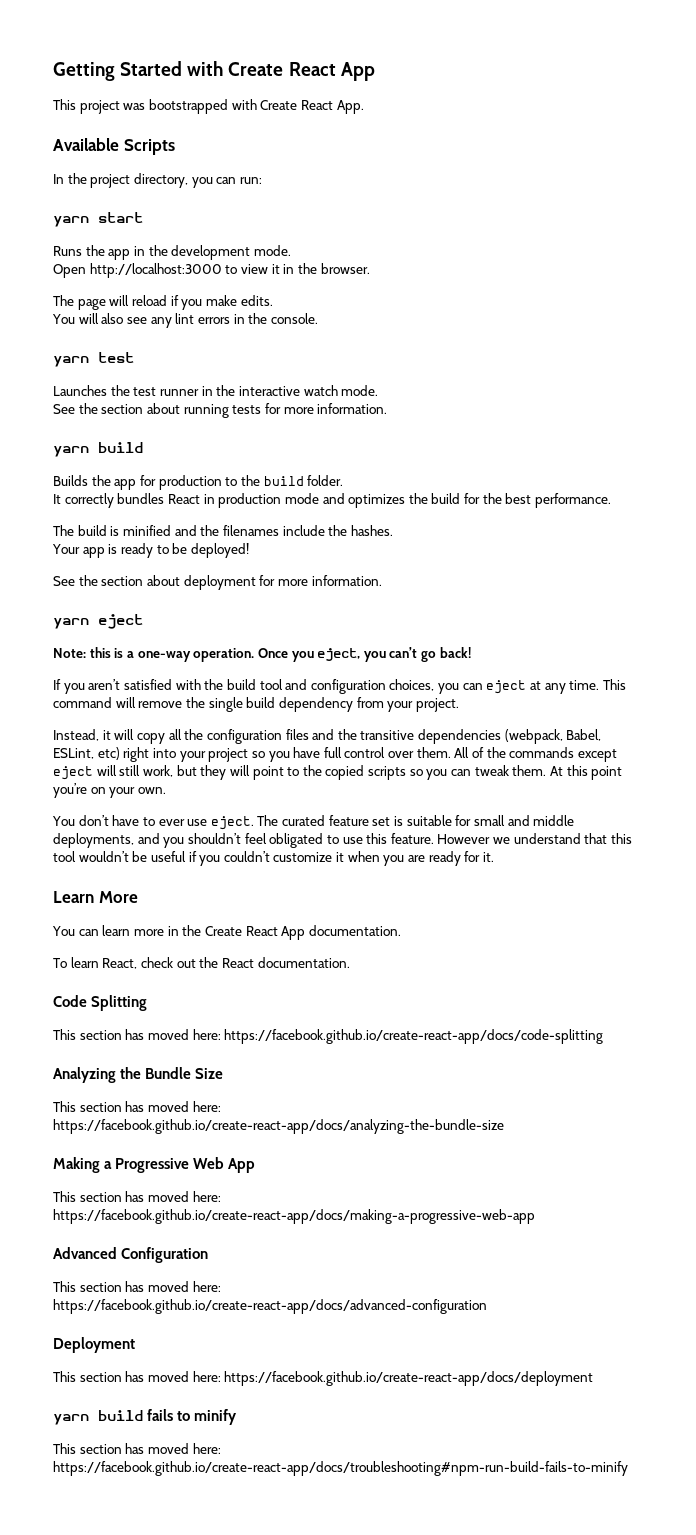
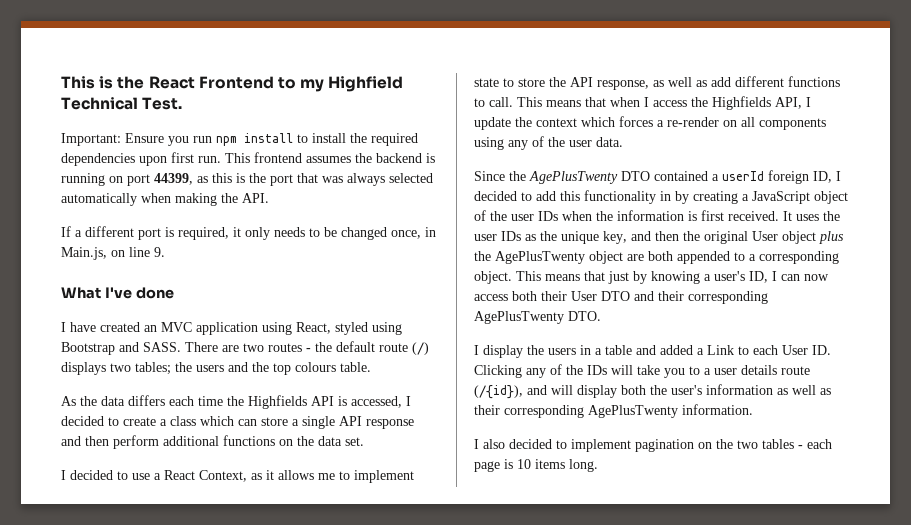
[53,61,375,81] [53,99,364,114] [53,138,175,155] [53,173,262,188] [53,212,143,227] [53,245,291,260] [53,263,370,278] [53,295,273,310] [52,313,318,328] [53,352,134,367] [53,385,379,396] [53,403,388,418] [53,442,143,457] [53,475,344,490] [53,493,612,508] [53,525,393,536] [52,543,249,558] [53,575,382,590] [53,614,143,629] [53,647,471,662] [53,679,626,694] [53,697,459,712] [53,729,602,744] [53,747,617,762] [53,765,623,780] [53,783,166,798] [52,815,575,830] [53,833,633,848] [53,851,494,866] [53,891,138,903] [52,925,401,940] [53,957,350,969] [53,995,148,1011] [53,1029,604,1044] [53,1067,224,1083] [53,1101,221,1112] [53,1119,504,1134] [53,1157,256,1173] [53,1191,221,1202] [53,1209,535,1224] [53,1247,209,1263] [53,1281,221,1292] [53,1299,487,1314] [53,1337,135,1353] [53,1371,594,1386] [53,1409,238,1425] [53,1443,221,1454] [53,1461,628,1476] Getting Started with Create React App // This project was bootstrapped with Create React App. // Available Scripts // In the project directory, you can run: // yarn start // Runs the app in the development mode. // Open http://localhost:3000 to view it in the browser. // The page will reload if you make edits. // You will also see any lint errors in the console. // yarn test // Launches the test runner in the interactive watch mode. // See the section about running tests for more information. // yarn build // Builds the app for production to the build folder. // It correctly bundles React in production mode and optimizes the build for the best performance. // The build is minified and the filenames include the hashes. // Your app is ready to be deployed! // See the section about deployment for more information. // yarn eject // Note: this is a one-way operation. Once you eject, you can’t go back! // If you aren’t satisfied with the build tool and configuration choices, you can eject at any time. This command will remove the single build dependency from your project. // Instead, it will copy all the configuration files and the transitive dependencies (webpack, Babel, ESLint, etc) right into your project so you have full control over them. All of the commands except eject will still work, but they will point to the copied scripts so you can tweak them. At this point you’re on your own. // You don’t have to ever use eject. The curated feature set is suitable for small and middle deployments, and you shouldn’t feel obligated to use this feature. However we understand that this tool wouldn’t be useful if you couldn’t customize it when you are ready for it. // Learn More // You can learn more in the Create React App documentation. // To learn React, check out the React documentation. // Code Splitting // This section has moved here: https://facebook.github.io/create-react-app/docs/code-splitting // Analyzing the Bundle Size // This section has moved here: https://facebook.github.io/create-react-app/docs/analyzing-the-bundle-size // Making a Progressive Web App // This section has moved here: https://facebook.github.io/create-react-app/docs/making-a-progressive-web-app // Advanced Configuration // This section has moved here: https://facebook.github.io/create-react-app/docs/advanced-configuration // Deployment // This section has moved here: https://facebook.github.io/create-react-app/docs/deployment // yarn build fails to minify // This section has moved here: https://facebook.github.io/create-react-app/docs/troubleshooting#npm-run-build-fails-to-minify -> [61,76,404,92] [61,97,183,110] [61,133,418,146] [61,152,435,166] [61,173,433,186] [61,193,269,206] [61,226,436,240] [61,247,165,260] [61,287,174,299] [61,322,402,335] [61,341,429,355] [61,362,371,375] [61,395,411,409] [61,416,414,429] [61,435,364,449] [61,470,414,483] [474,76,840,90] [474,96,811,110] [474,116,826,130] [474,136,623,150] [474,170,841,184] [474,190,848,204] [474,210,840,221] [474,231,844,244] [474,251,839,264] [474,271,829,284] [474,291,768,304] [474,311,601,324] [474,345,831,358] [474,364,810,378] [474,384,831,399] [474,404,753,418] [474,439,832,452] [474,459,598,472] This is the React Frontend to my Highfield Technical Test. // Important: Ensure you run npm install to install the required dependencies upon first run. This frontend assumes the backend is running on port 44399, as this is the port that was always selected automatically when making the API. // If a different port is required, it only needs to be changed once, in Main.js, on line 9. // What I've done // I have created an MVC application using React, styled using Bootstrap and SASS. There are two routes - the default route (/) displays two tables; the users and the top colours table. // As the data differs each time the Highfields API is accessed, I decided to create a class which can store a single API response and then perform additional functions on the data set. // I decided to use a React Context, as it allows me to implement state to store the API response, as well as add different functions to call. This means that when I access the Highfields API, I update the context which forces a re-render on all components using any of the user data. // Since the AgePlusTwenty DTO contained a userId foreign ID, I decided to add this functionality in by creating a JavaScript object of the user IDs when the information is first received. It uses the user IDs as the unique key, and then the original User object plus the AgePlusTwenty object are both appended to a corresponding object. This means that just by knowing a user's ID, I can now access both their User DTO and their corresponding AgePlusTwenty DTO. // I display the users in a table and added a Link to each User ID. Clicking any of the IDs will take you to a user details route (/{id}), and will display both the user's information as well as their corresponding AgePlusTwenty information. // I also decided to implement pagination on the two tables - each page is 10 items long.

